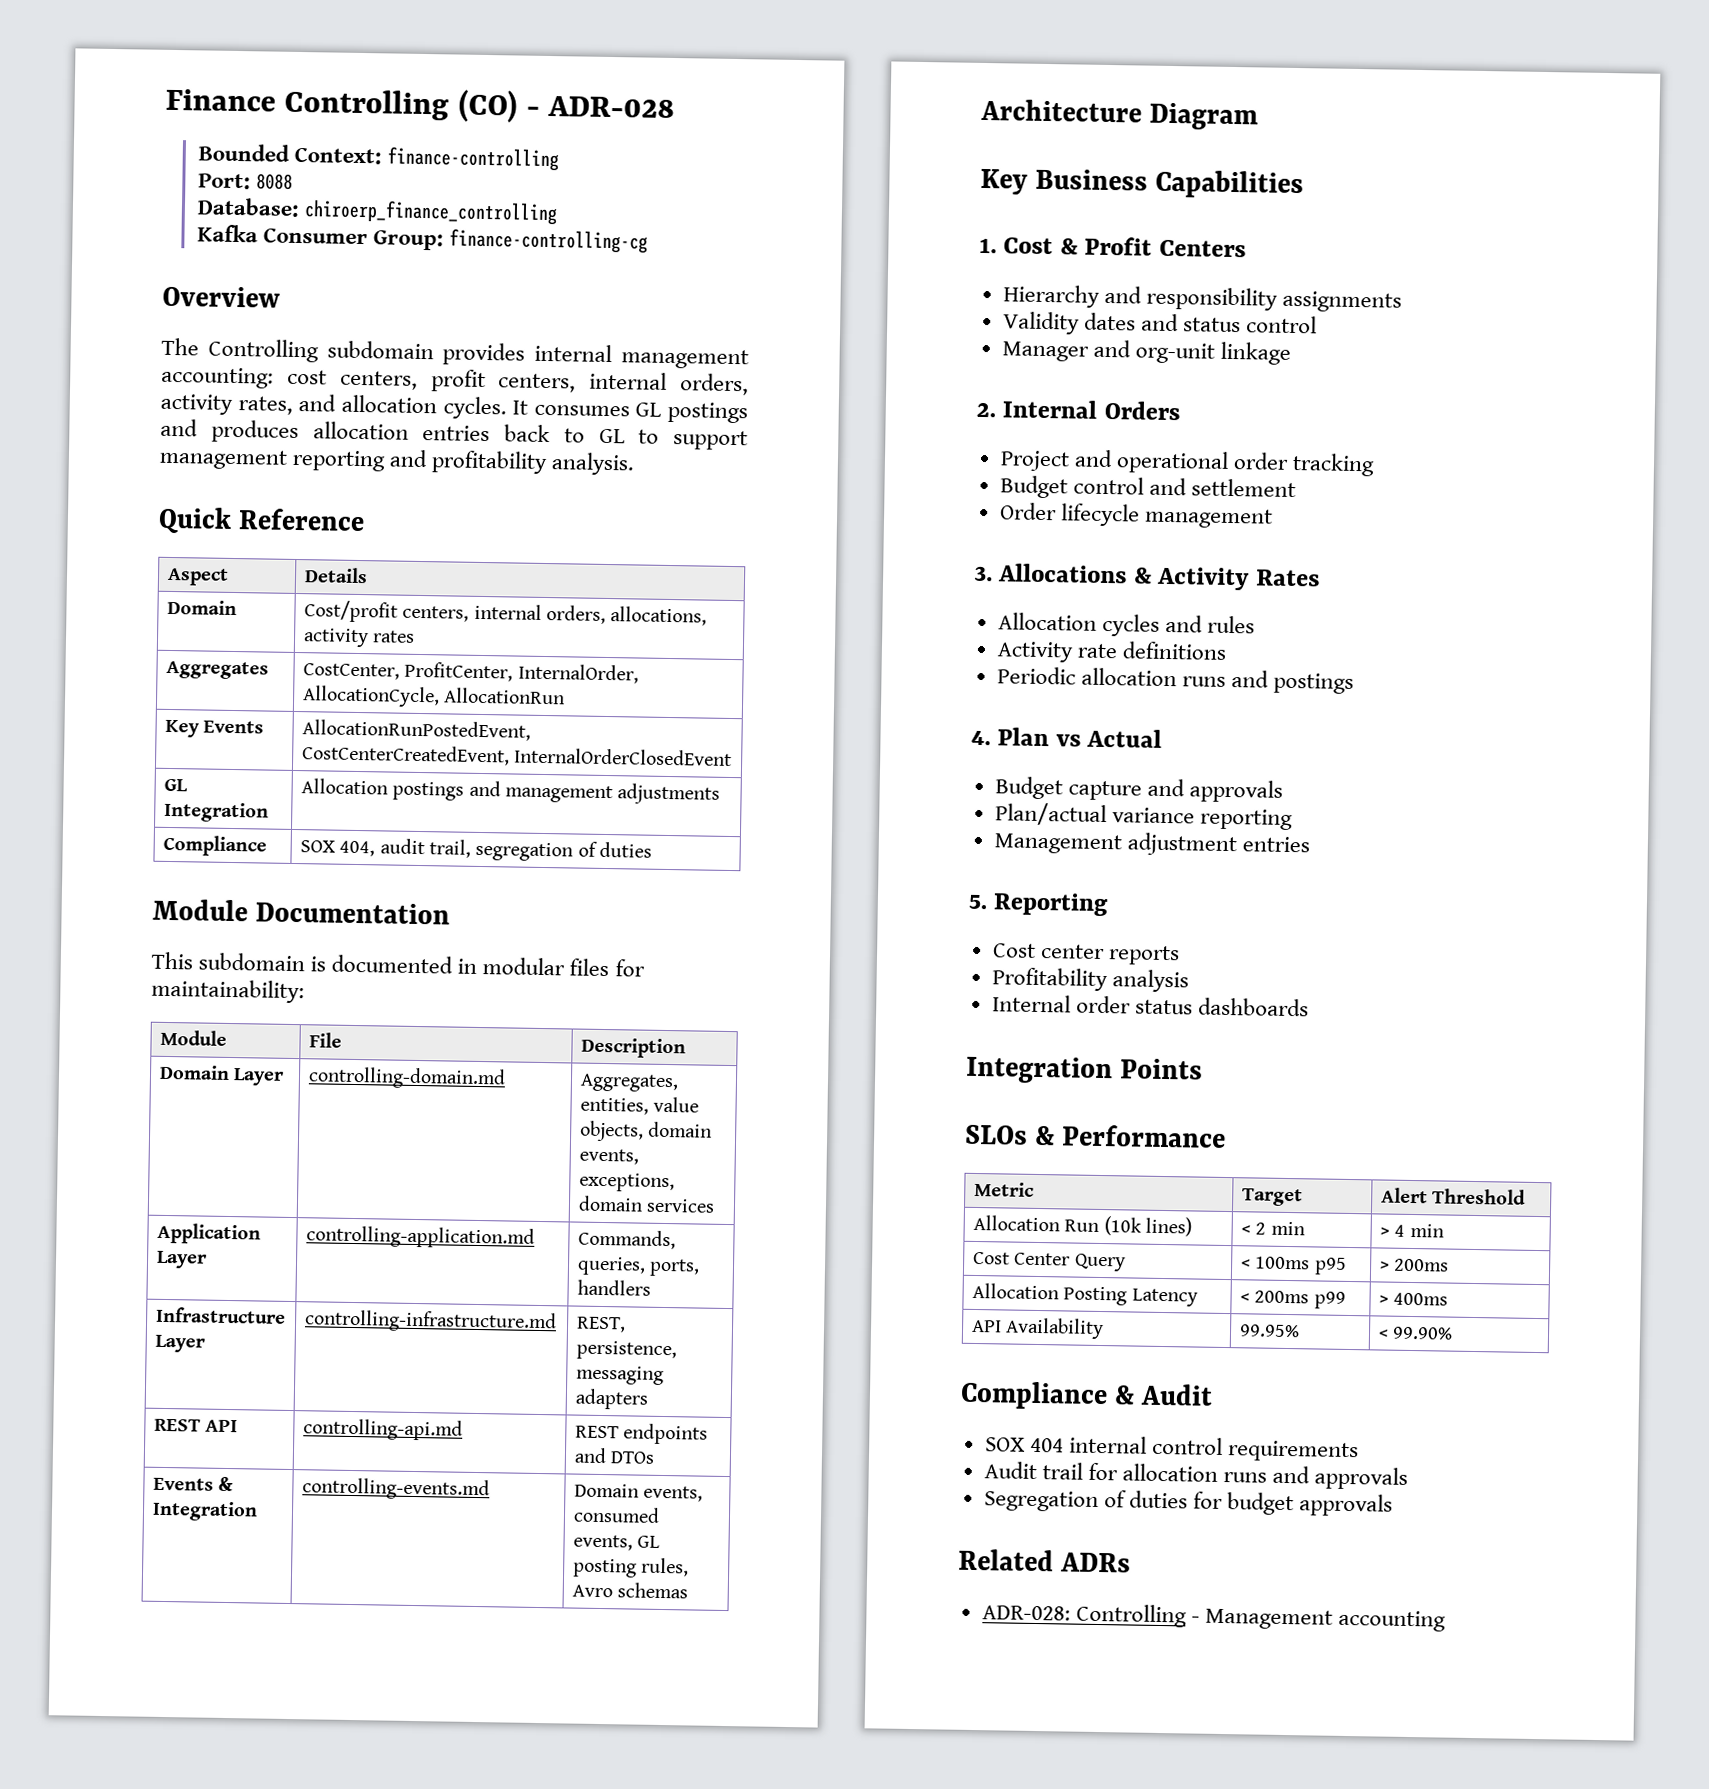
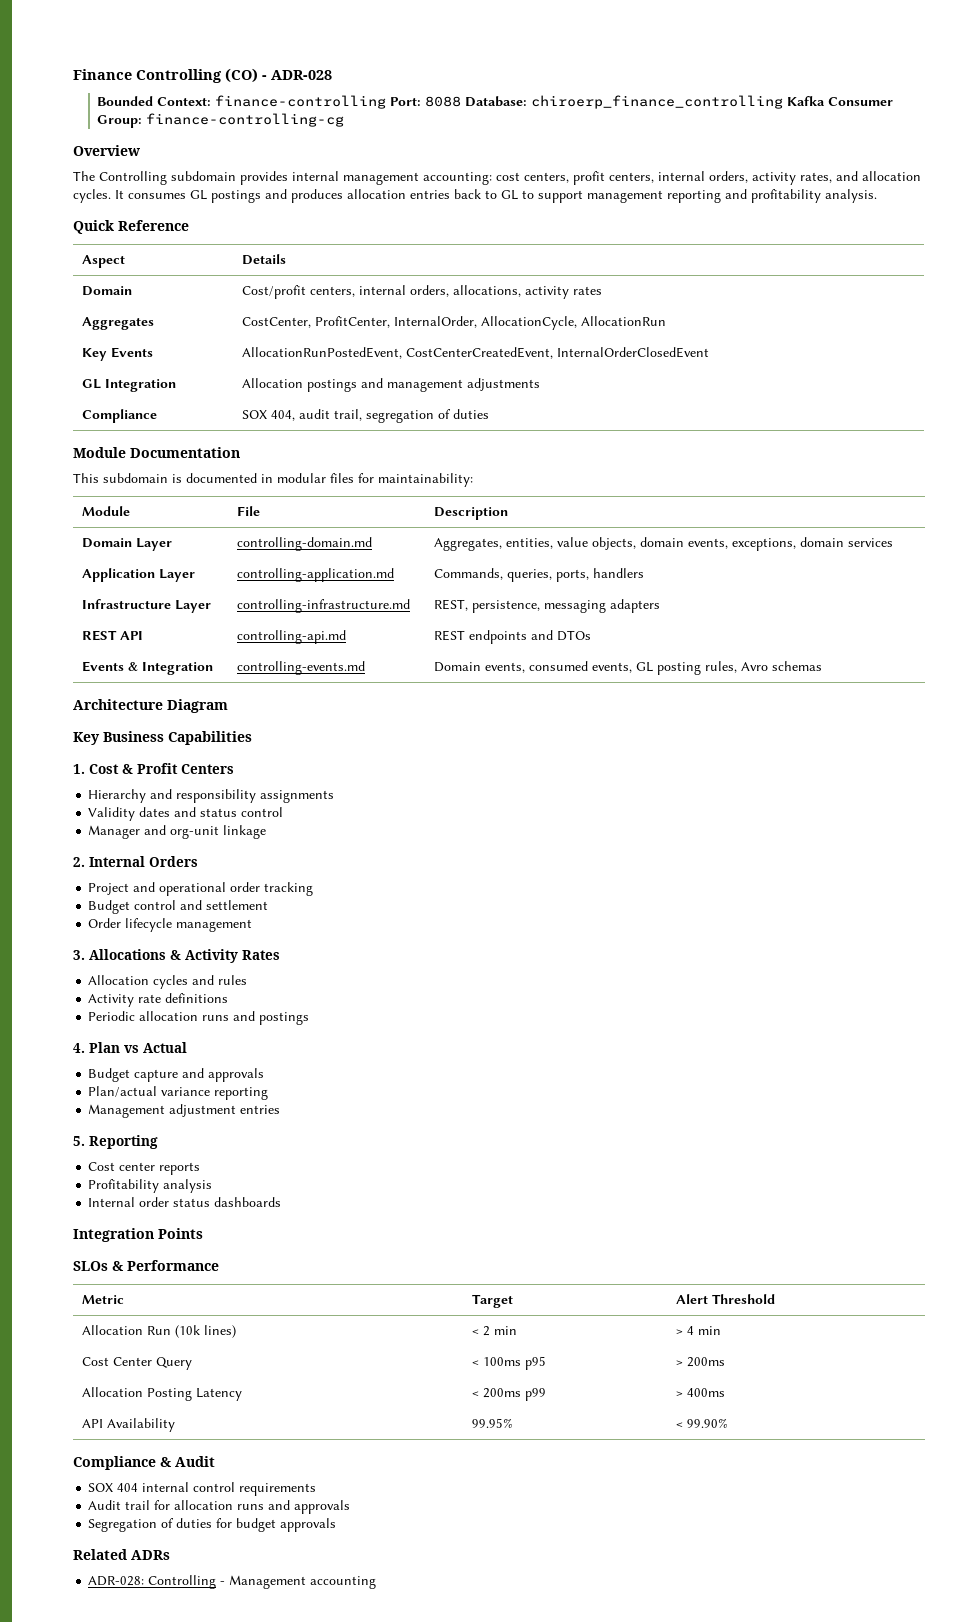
(559, 159) // -> (387, 102) none
(293, 181) // -> (462, 101) none
(558, 212) // -> (784, 102) none

